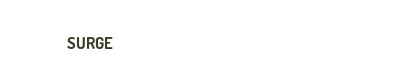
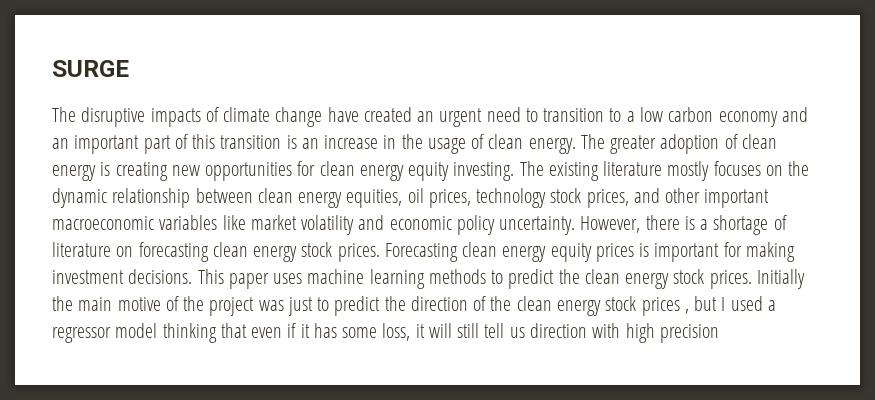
(113, 43) none -> [52,107,808,127] [52,134,778,154] [52,161,810,181] [52,188,770,208] [52,215,787,235] [52,242,795,262] [52,269,805,289] [52,296,776,316] [52,323,719,343] // The disruptive impacts of climate change have created an urgent need to transition to a low carbon economy and an important part of this transition is an increase in the usage of clean energy. The greater adoption of clean energy is creating new opportunities for clean energy equity investing. The existing literature mostly focuses on the dynamic relationship between clean energy equities, oil prices, technology stock prices, and other important macroeconomic variables like market volatility and economic policy uncertainty. However, there is a shortage of literature on forecasting clean energy stock prices. Forecasting clean energy equity prices is important for making investment decisions. This paper uses machine learning methods to predict the clean energy stock prices. Initially the main motive of the project was just to predict the direction of the clean energy stock prices , but I used a regressor model thinking that even if it has some loss, it will still tell us direction with high precision

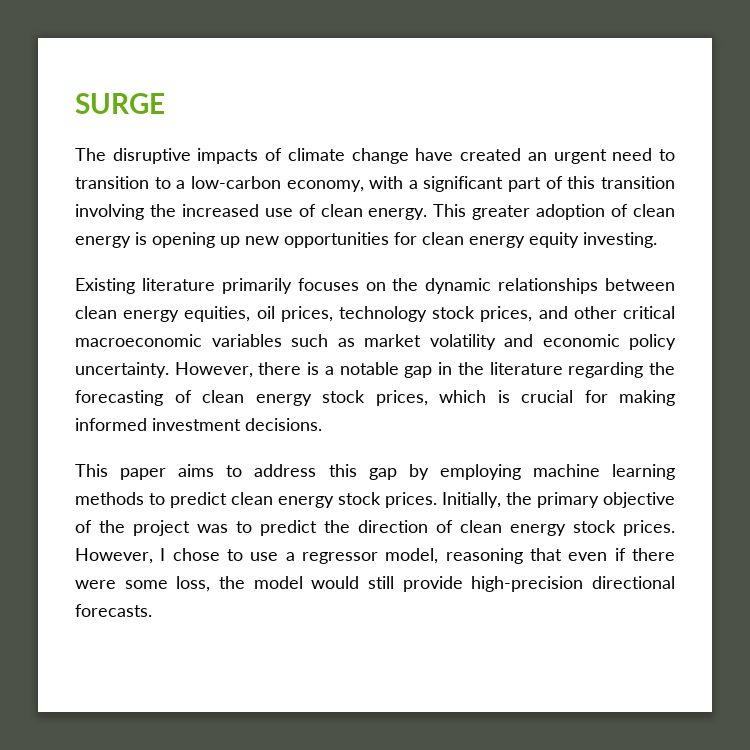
[639,107,808,127] [52,134,466,154] low carbon economy and an important part of this transition is an increase in the usage -> [190,176,675,192] [75,204,293,220] low-carbon economy, with a significant part of this transition involving the increased use
[580,134,605,149] The -> [433,204,467,217] This
[115,162,168,181] creating -> [152,232,240,248] opening up
[519,161,710,181] The existing literature mostly -> [75,278,292,294] // Existing literature primarily
[112,188,191,208] relationship -> [498,278,599,294] relationships
[704,189,770,208] important -> [623,306,675,319] critical
[222,215,246,230] like -> [291,334,355,347] such as
[713,215,787,235] [52,242,720,262] shortage of literature on forecasting clean energy stock prices. Forecasting clean energy equity prices is important -> [339,362,676,378] [75,390,573,406] notable gap in the literature regarding the forecasting of clean energy stock prices, which is crucial
(795, 252) none -> [75,418,147,431] informed
(193, 276) none -> (322, 424) //
[273,273,303,284] uses -> [178,464,521,480] aims to address this gap by employing
[558,269,805,289] [52,296,161,311] the clean energy stock prices. Initially the main motive -> [231,492,675,508] clean energy stock prices. Initially, the primary objective
[287,297,313,316] just -> (228, 528) none
[490,296,776,316] [52,323,719,343] the clean energy stock prices , but I used a regressor model thinking that even if it has some loss, it will still tell us direction with high precision -> [460,520,675,536] [75,548,675,564] [75,576,675,592] [75,604,152,617] clean energy stock prices. However, I chose to use a regressor model, reasoning that even if there were some loss, the model would still provide high-precision directional forecasts.

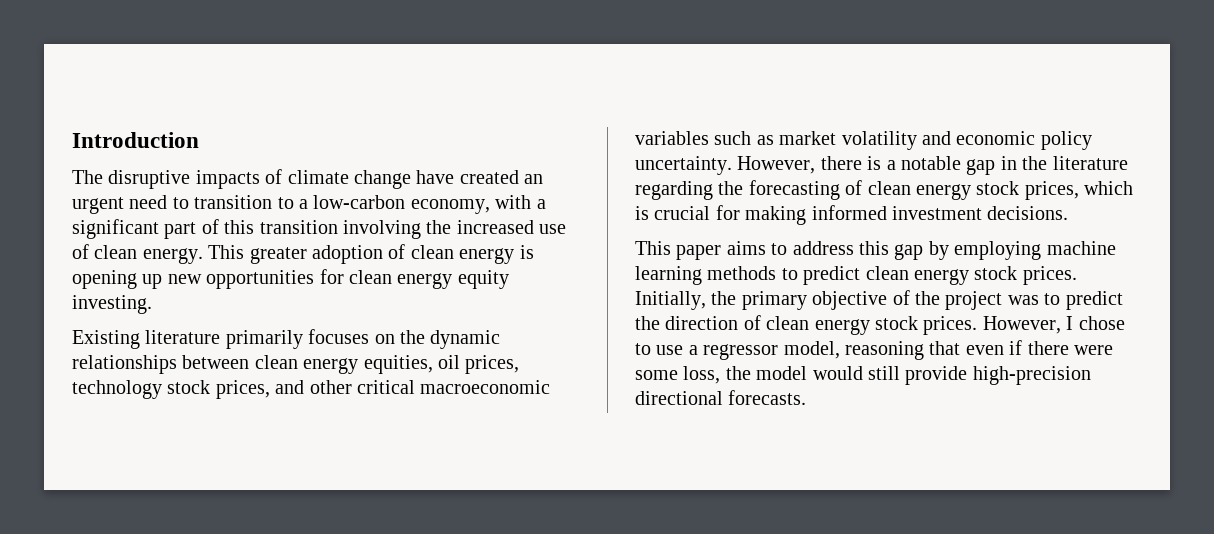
[75,93,165,114] SURGE -> [72,132,199,148] Introduction

